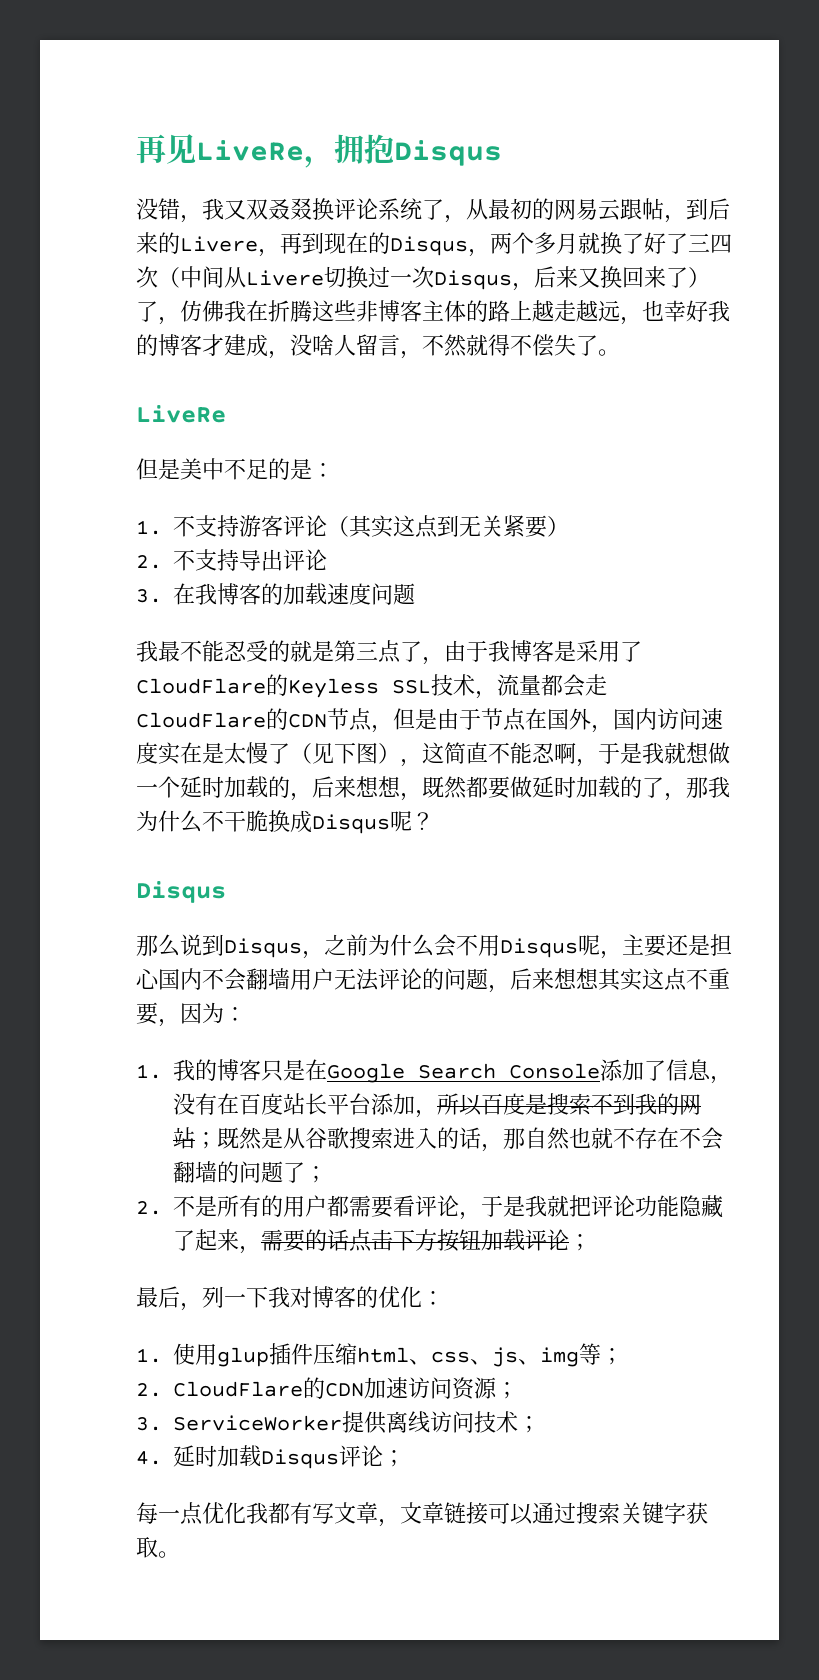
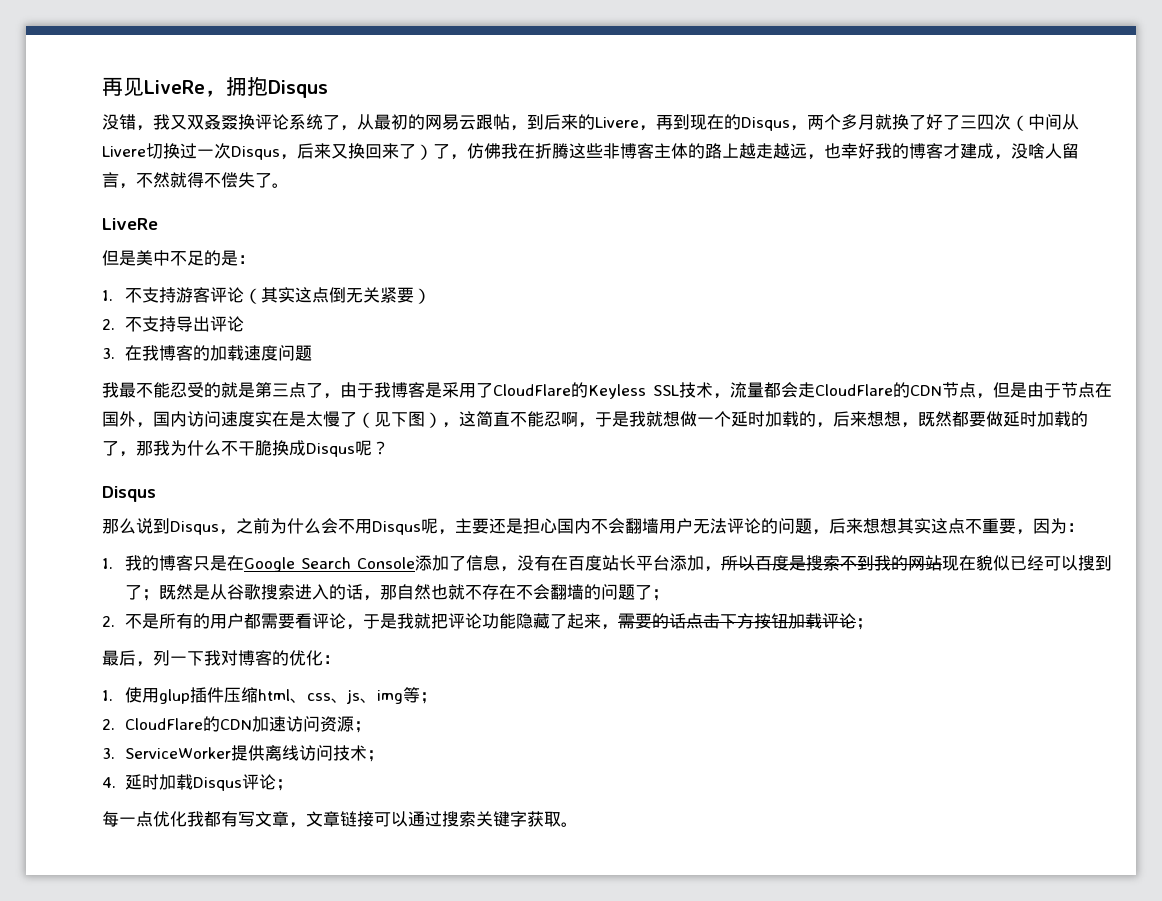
[437,515,459,537] 到 -> [329,287,347,303] 倒
(195, 1138) none -> [942,555,1112,571] [125,585,143,600] 现在貌似已经可以搜到了

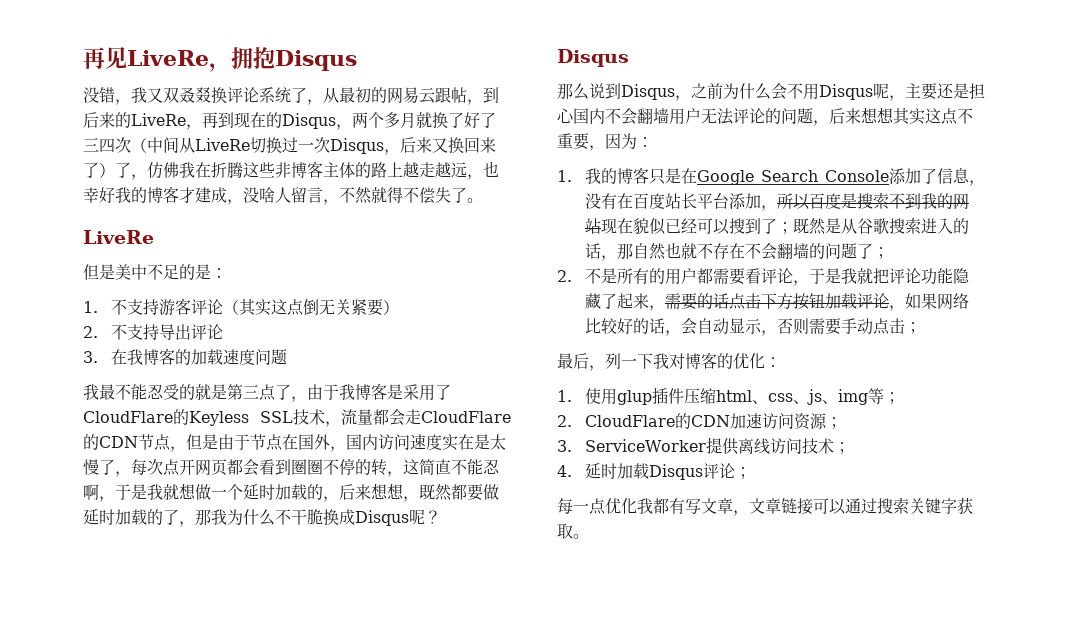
[595,117,639,128] Livere -> [131,113,186,126] LiveRe
[102,146,146,157] Livere -> [195,138,250,151] LiveRe
[357,411,442,428] （见下图） -> [115,458,387,477] ，每次点开网页都会看到圈圈不停的转
(857, 621) none -> [889,293,970,311] [585,318,906,336] ，如果网络比较好的话，会自动显示，否则需要手动点击

